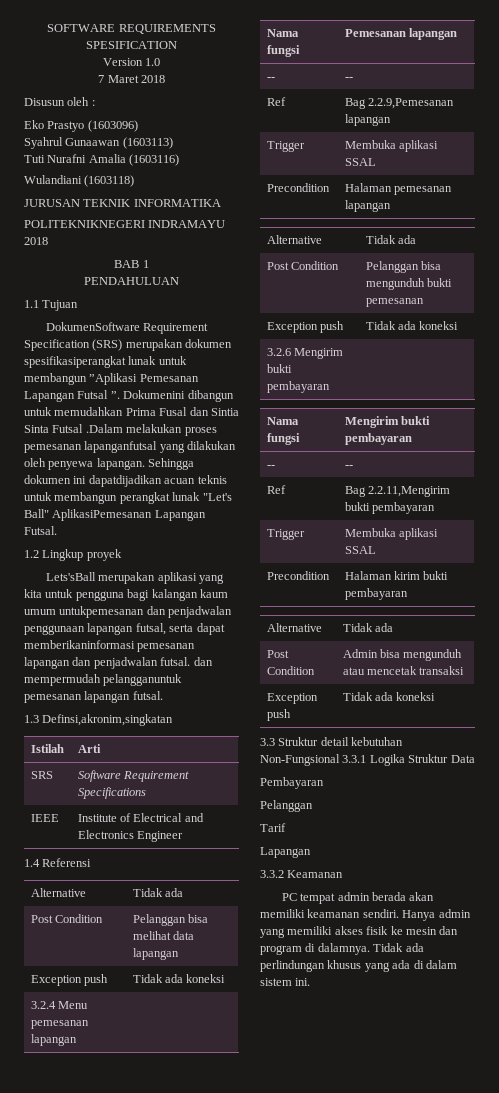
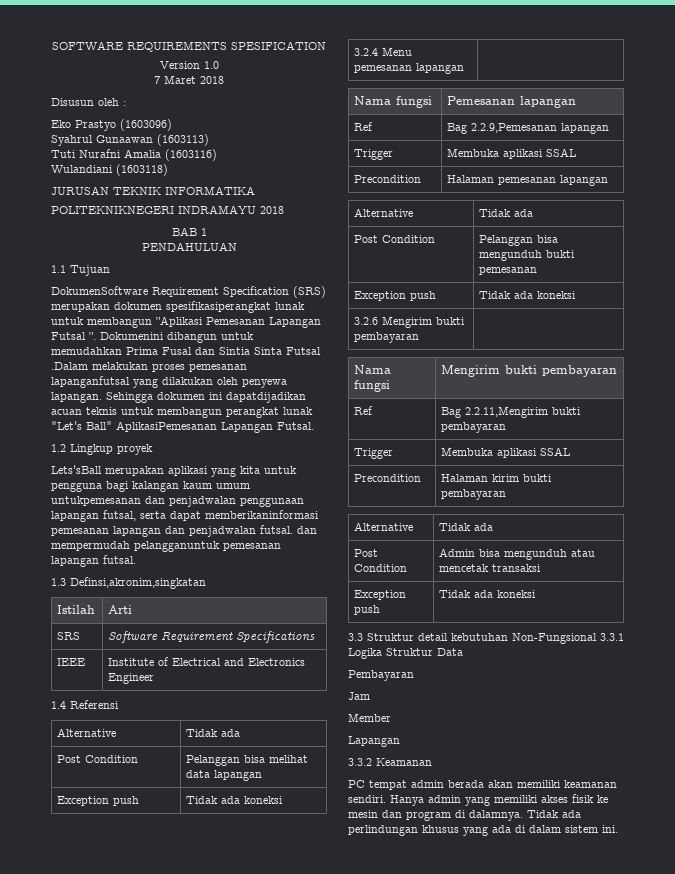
[266,77,275,80] [344,77,353,80] // -- | -- -> (577, 102) none
[266,465,275,468] [344,465,353,468] // -- | -- -> (618, 371) none
[260,800,313,812] [260,823,286,832] Pelanggan // Tarif -> [348,692,370,700] [348,713,391,722] Jam // Member

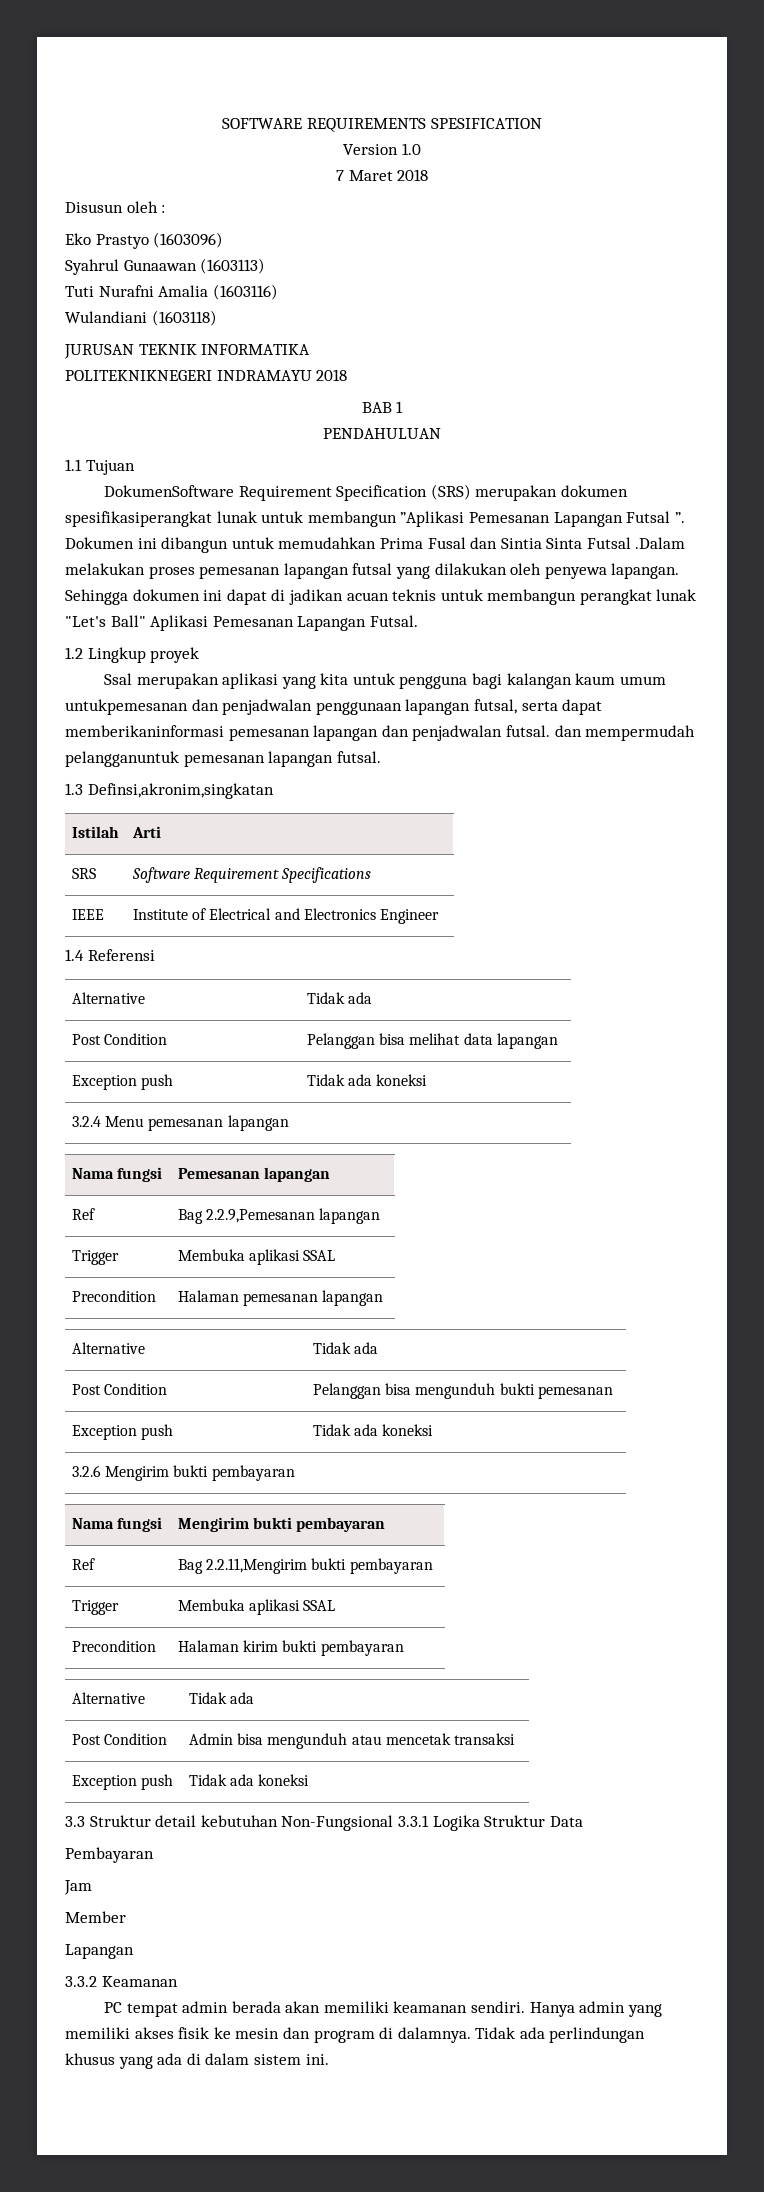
[100,332,164,340] Dokumenini -> [65,537,157,549] Dokumen ini
[51,376,130,388] lapanganfutsal -> [283,563,393,579] lapangan futsal
[226,392,306,403] dapatdijadikan -> [226,589,343,605] dapat di jadikan
[116,421,217,432] AplikasiPemesanan -> [150,615,294,631] Aplikasi Pemesanan
[51,465,102,474] Lets'sBall -> [103,673,132,685] Ssal

